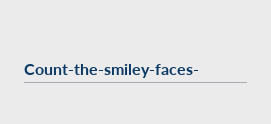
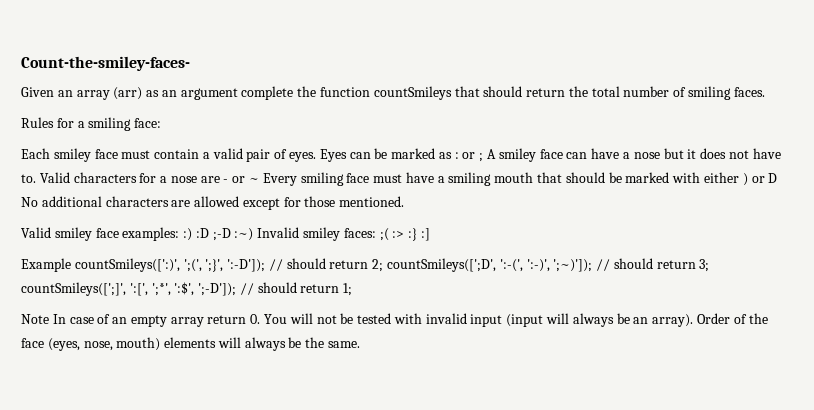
(199, 71) none -> [21,86,765,100] [21,117,162,131] [21,148,781,162] [21,172,778,186] [21,196,405,210] [21,227,430,241] [21,258,710,272] [21,282,353,296] [21,313,768,327] [21,337,361,351] // Given an array (arr) as an argument complete the function countSmileys that should return the total number of smiling faces. // Rules for a smiling face: // Each smiley face must contain a valid pair of eyes. Eyes can be marked as : or ; A smiley face can have a nose but it does not have to. Valid characters for a nose are - or ~ Every smiling face must have a smiling mouth that should be marked with either ) or D No additional characters are allowed except for those mentioned. // Valid smiley face examples: :) :D ;-D :~) Invalid smiley faces: ;( :> :} :] // Example countSmileys([':)', ';(', ';}', ':-D']); // should return 2; countSmileys([';D', ':-(', ':-)', ';~)']); // should return 3; countSmileys([';]', ':[', ';*', ':$', ';-D']); // should return 1; // Note In case of an empty array return 0. You will not be tested with invalid input (input will always be an array). Order of the face (eyes, nose, mouth) elements will always be the same.

